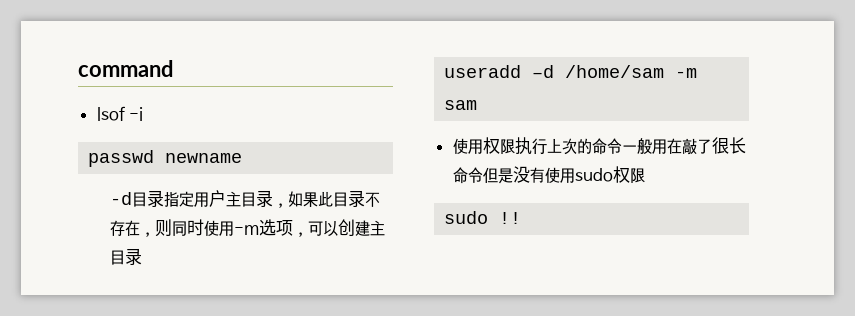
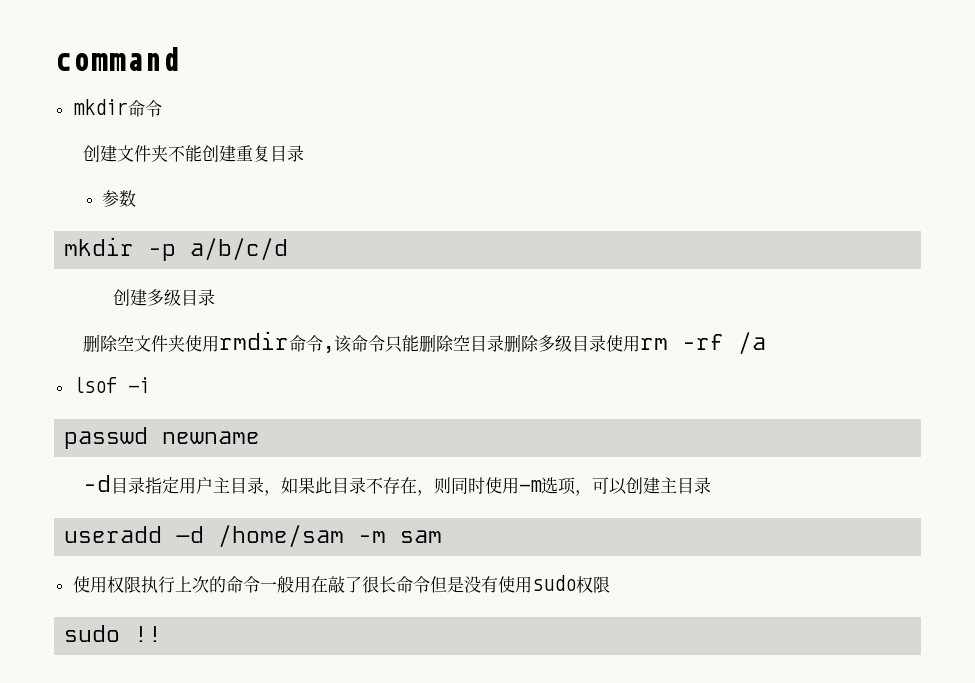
(173, 68) none -> [72,99,162,117] [83,145,305,162] [102,190,137,207] [64,237,289,261] [112,289,215,306] [83,331,767,355] // mkdir命令 // 创建文件夹不能创建重复目录 // 参数 // mkdir -p a/b/c/d // 创建多级目录 // 删除空文件夹使用rmdir命令,该命令只能删除空目录删除多级目录使用rm -rf /a

